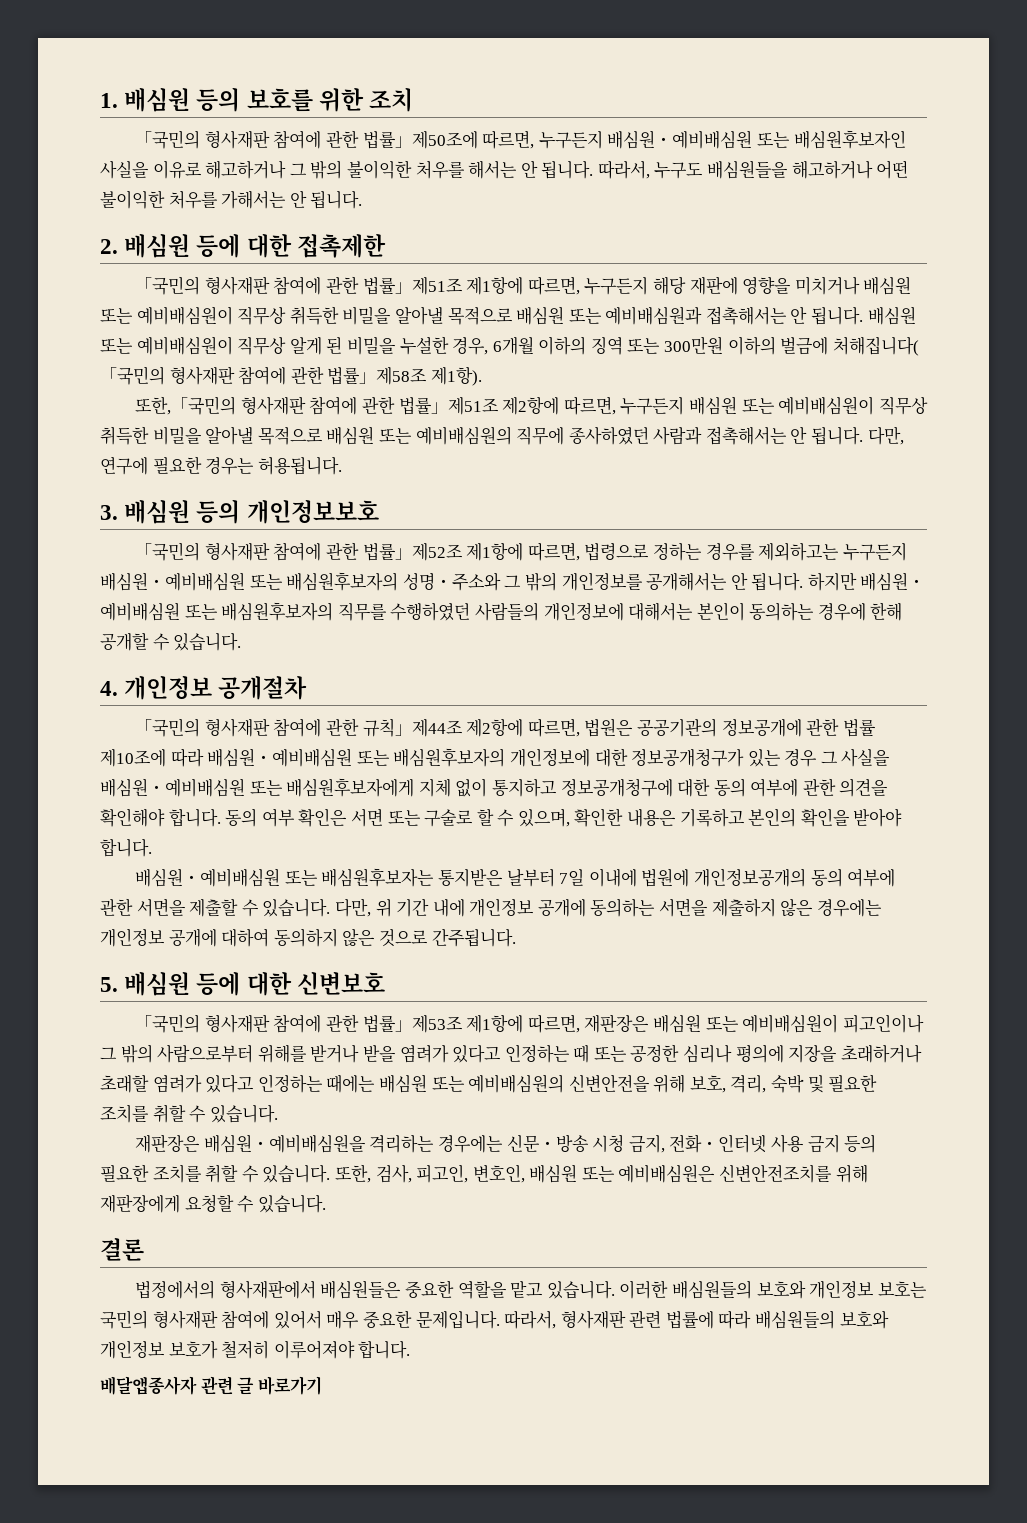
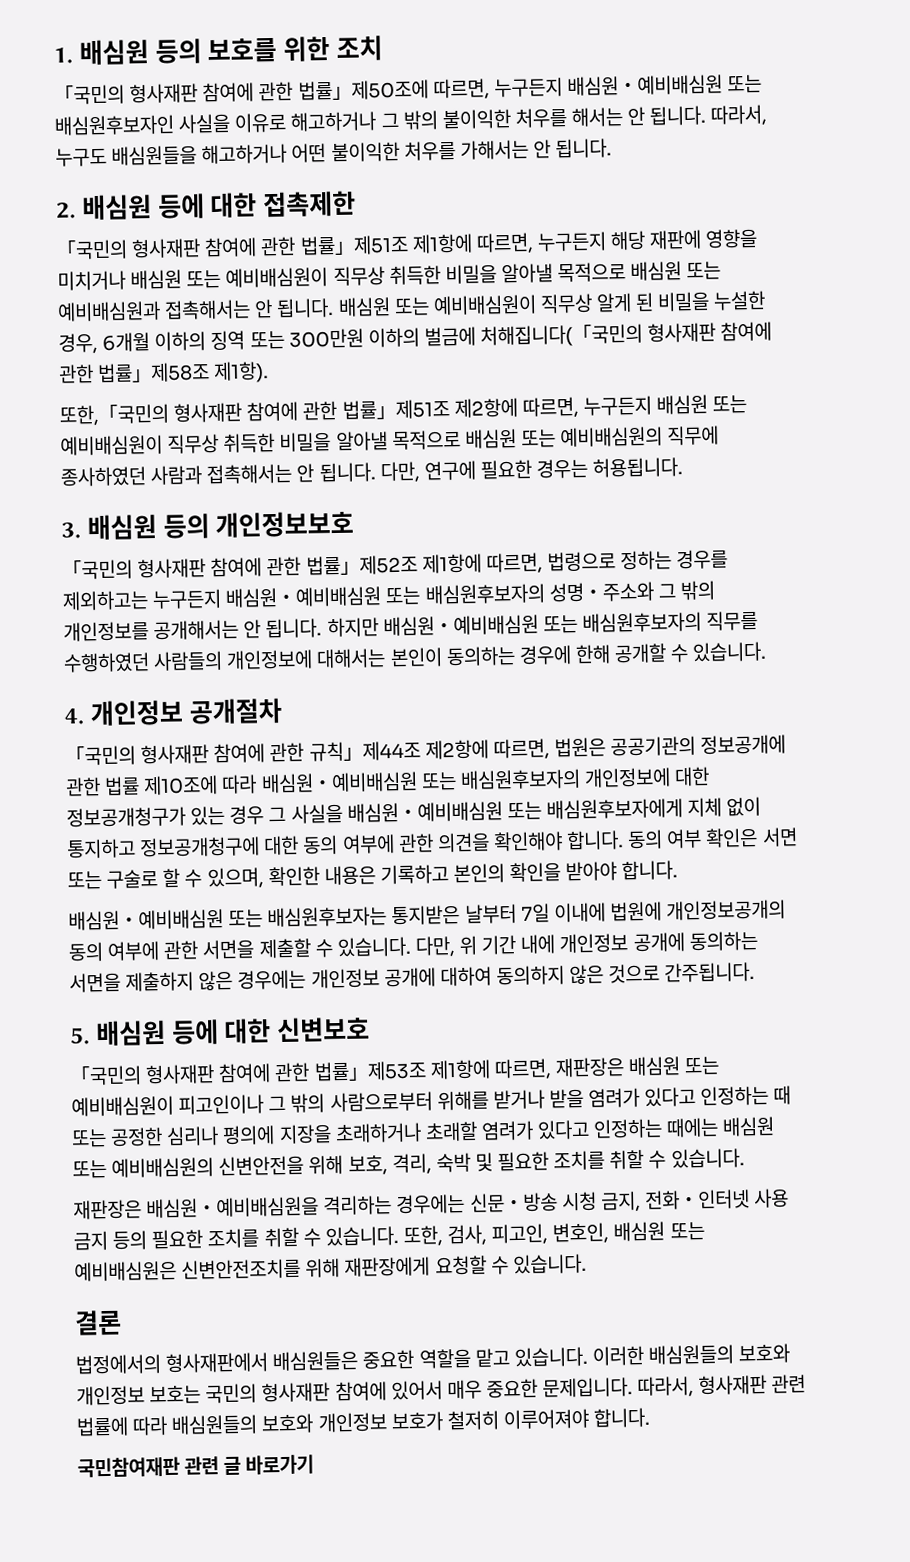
[100,1376,197,1395] 배달앱종사자 -> [77,1456,180,1478] 국민참여재판

